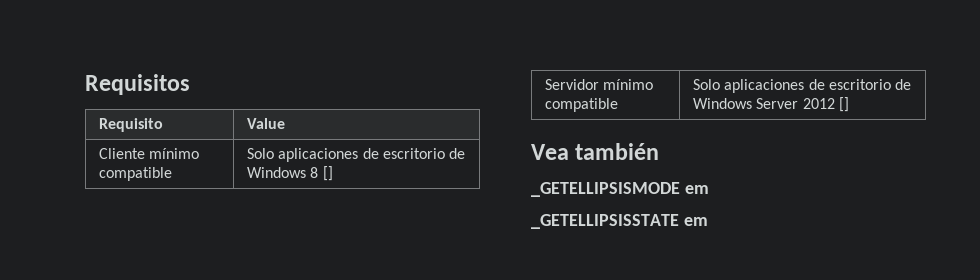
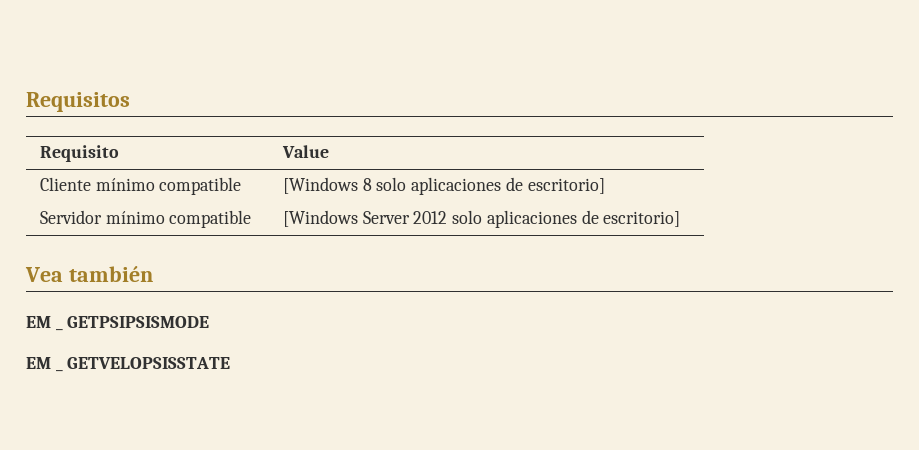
[246,148,466,162] [246,166,333,181] [544,79,654,90] [544,98,618,112] [692,79,912,93] [692,97,849,112] [531,143,660,160] [531,182,709,197] [531,214,708,229] Solo aplicaciones de escritorio de Windows 8 [] // Servidor mínimo compatible | Solo aplicaciones de escritorio de Windows Server 2012 [] // Vea también // _GETELLIPSISMODE em // _GETELLIPSISSTATE em -> [282,177,605,195] [39,210,252,228] [282,210,681,228] [25,266,153,282] [26,316,51,328] [55,328,63,331] [67,316,210,328] [26,357,51,369] [55,369,63,372] [67,357,231,369] [Windows 8 solo aplicaciones de escritorio] // Servidor mínimo compatible | [Windows Server 2012 solo aplicaciones de escritorio] // Vea también // EM _ GETPSIPSISMODE // EM _ GETVELOPSISSTATE

